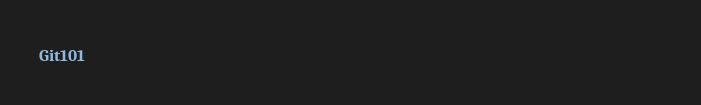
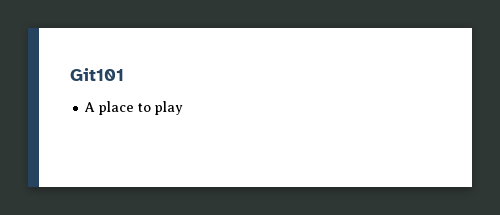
(85, 55) none -> [84,101,184,115] // A place to play

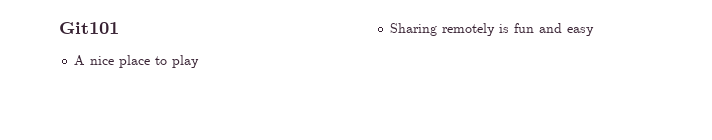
(96, 107) none -> [90,56,115,65] nice
(184, 108) none -> [390,23,595,36] // Sharing remotely is fun and easy

